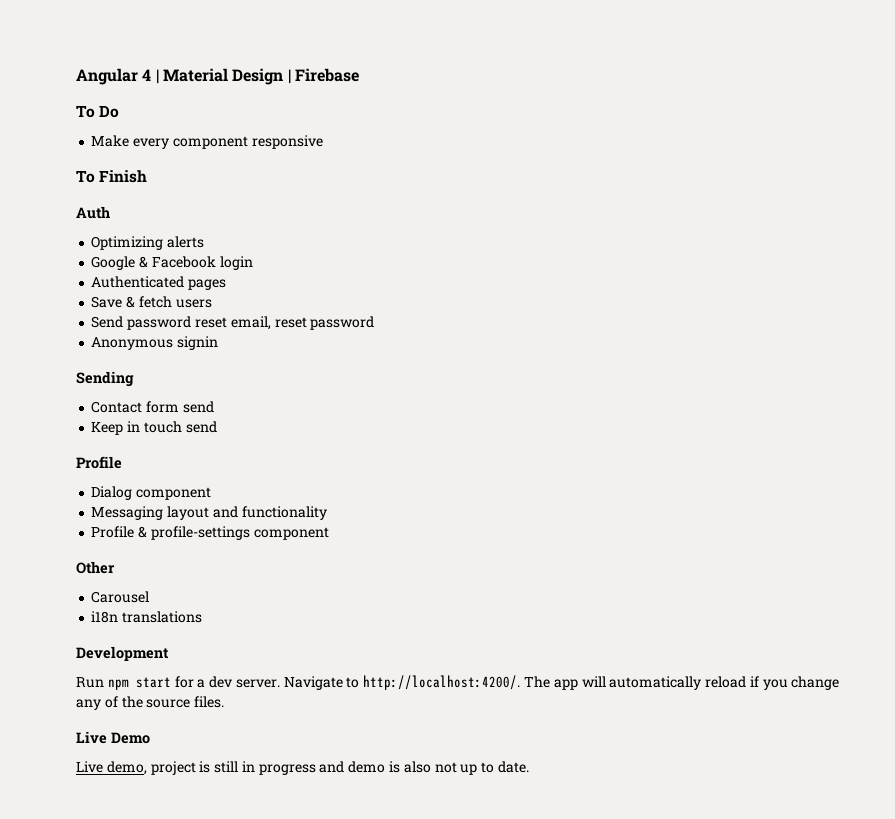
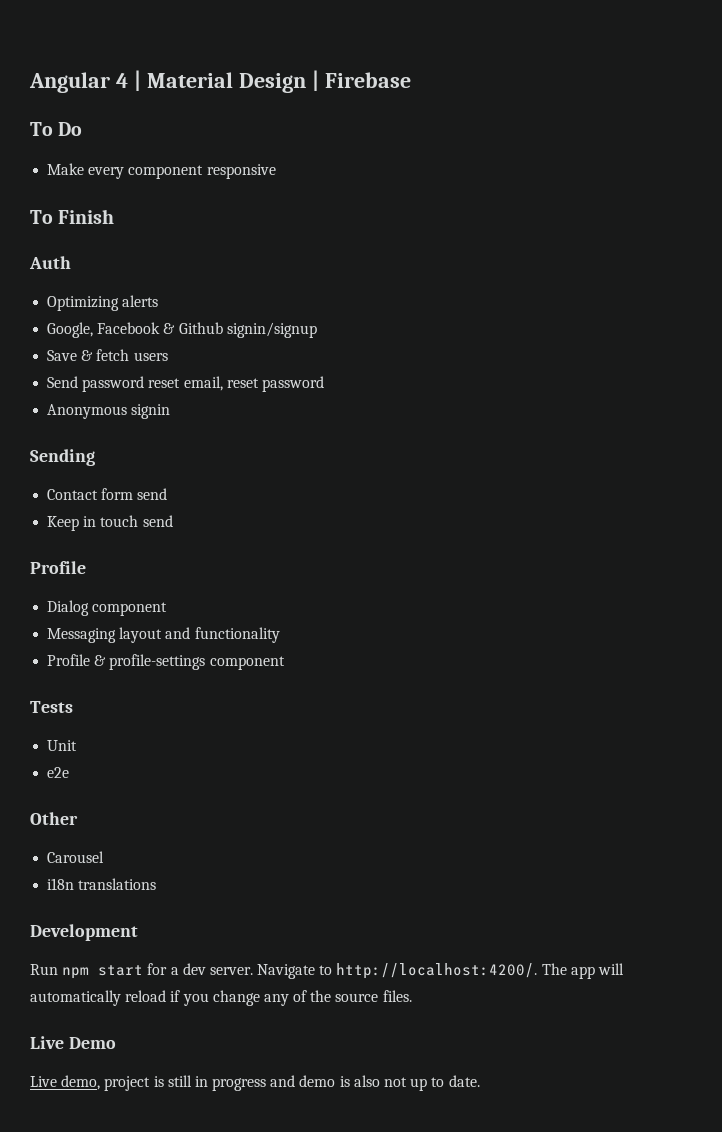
[91,256,253,270] [91,276,227,290] Google & Facebook login // Authenticated pages -> [47,322,317,338] Google, Facebook & Github signin/signup
(329, 533) none -> [30,701,73,713] [47,740,78,751] [47,767,70,778] // Tests // Unit // e2e

